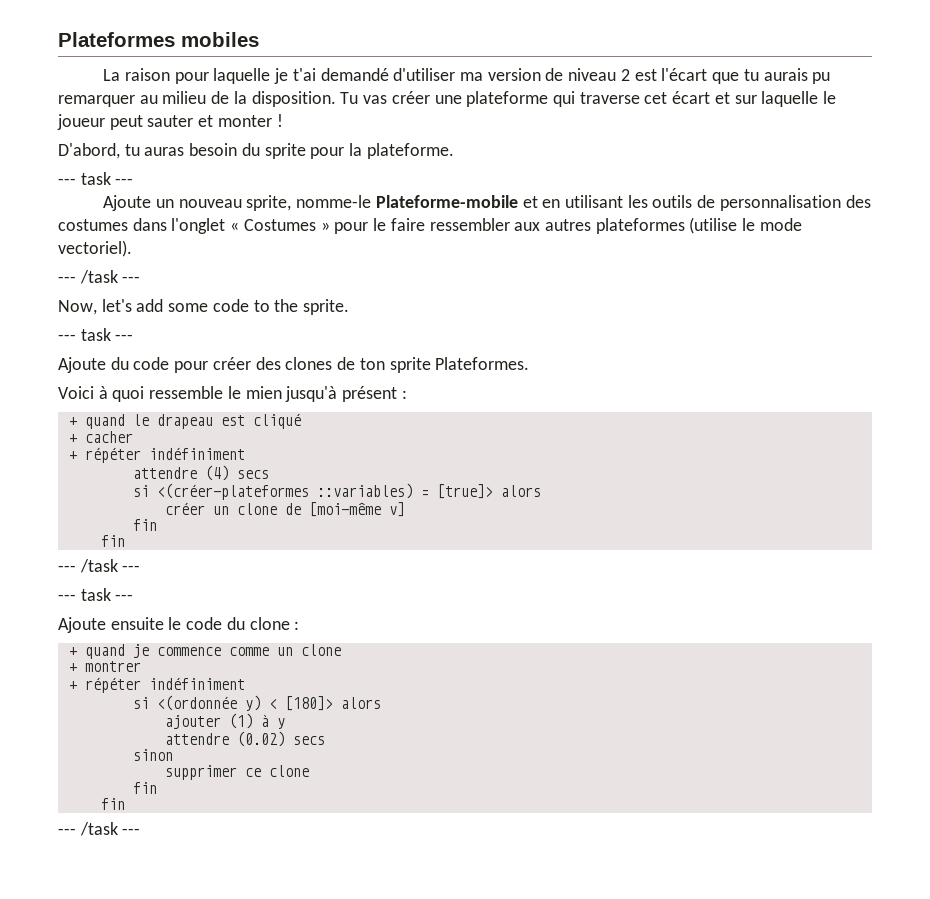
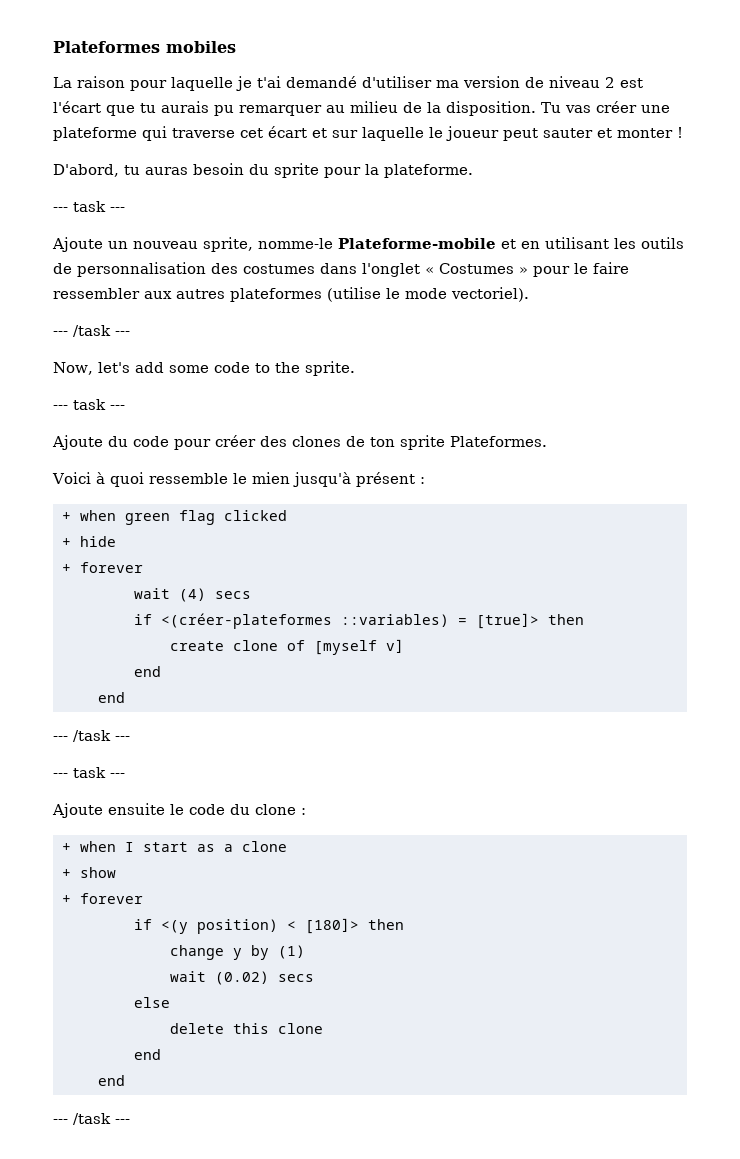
[84,413,301,429] [68,431,133,443] [68,447,245,463] [132,467,197,479] quand le drapeau est cliqué // + cacher // + répéter indéfiniment // attendre -> [79,510,287,525] [61,536,116,547] [61,562,143,573] [133,588,170,599] when green flag clicked // + hide // + forever // wait
[132,485,149,497] si -> [133,614,152,625] if
[500,485,541,497] [164,502,381,517] alors // créer un clone de [moi-même -> [547,614,584,625] [169,640,377,655] then // create clone of [myself
[132,519,157,531] [100,535,125,547] fin // fin -> [133,666,161,677] [97,692,125,703] end // end
[84,644,293,659] quand je commence comme un -> [79,841,233,852] when I start as a
[84,661,141,672] [68,677,245,693] [132,695,381,711] [164,713,285,729] [164,733,229,745] montrer // + répéter indéfiniment // si <(ordonnée y) < [180]> alors // ajouter (1) à y // attendre -> [79,867,116,878] [61,893,143,904] [133,918,404,934] [169,945,305,960] [169,971,206,982] show // + forever // if <(y position) < [180]> then // change y by (1) // wait
[132,749,173,761] [164,765,309,780] [132,782,157,794] [100,798,125,810] sinon // supprimer ce clone // fin // fin -> [133,997,170,1008] [169,1023,323,1034] [133,1049,161,1060] [97,1075,125,1086] else // delete this clone // end // end

